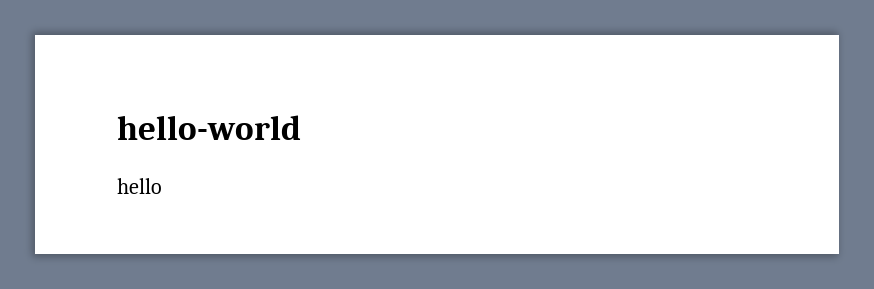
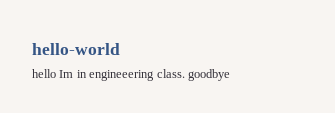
(162, 186) none -> [59,69,230,81] Im in engineeering class. goodbye

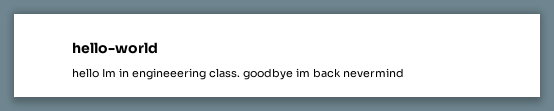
(230, 75) none -> [296,68,404,78] im back nevermind

